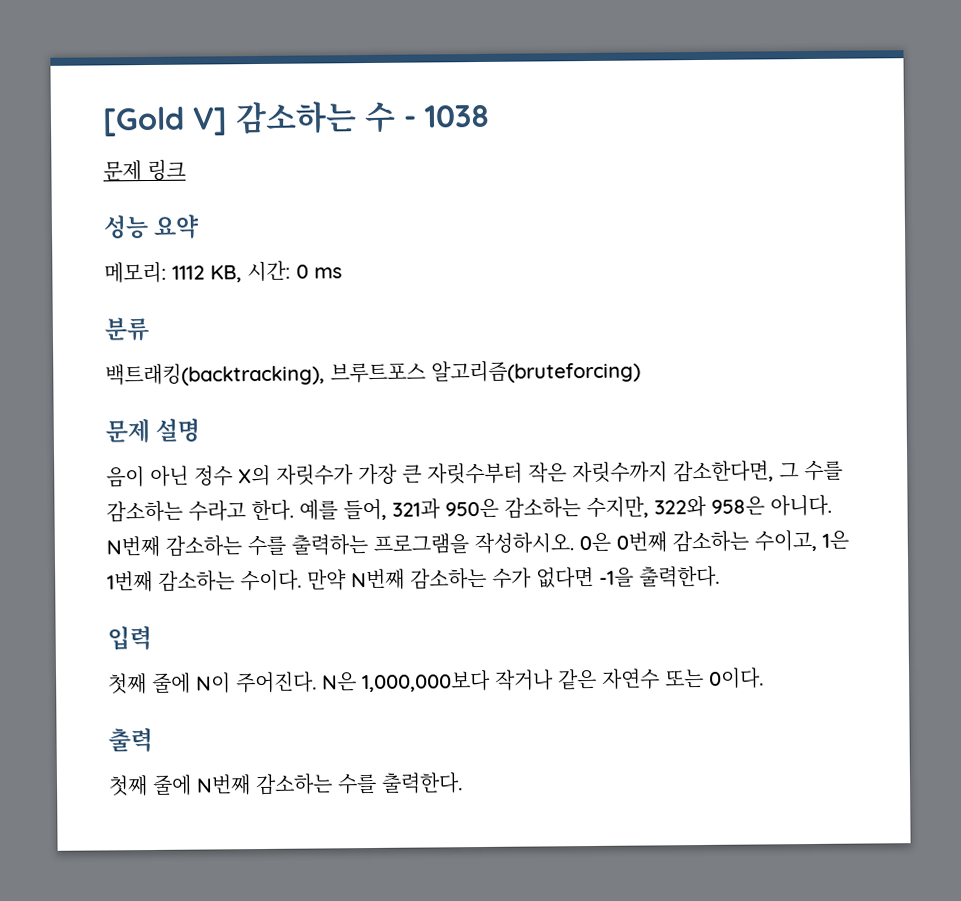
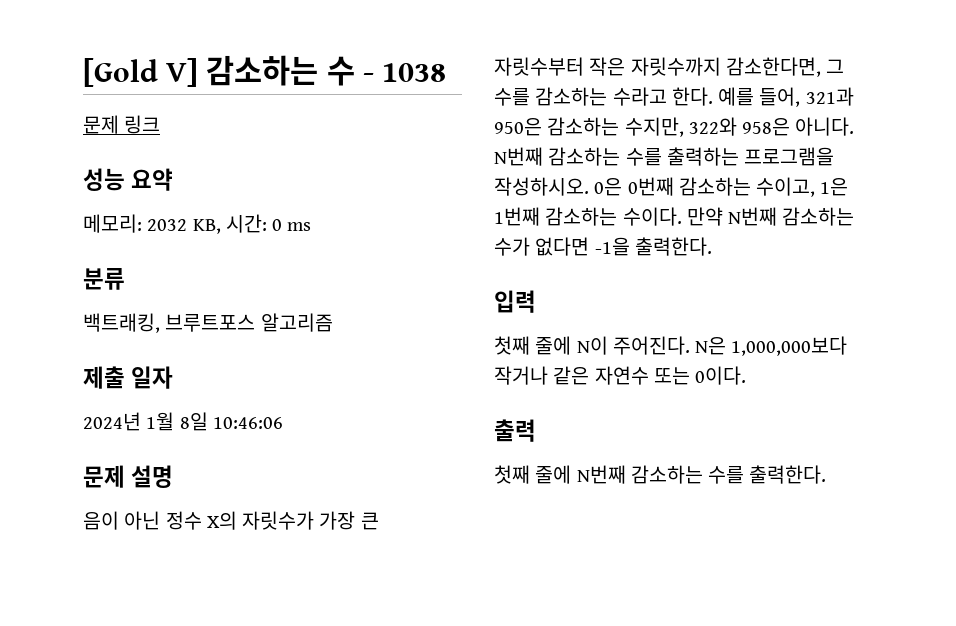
[172,265,205,280] 1112 -> [147,219,188,231] 2032
[105,359,641,387] 백트래킹(backtracking), 브루트포스 알고리즘(bruteforcing) -> [83,313,333,333] [83,366,174,389] [83,412,283,431] 백트래킹, 브루트포스 알고리즘 // 제출 일자 // 2024년 1월 8일 10:46:06

